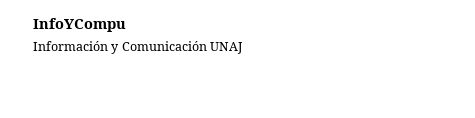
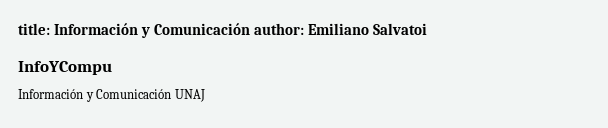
(33, 25) none -> [18,23,428,38] title: Información y Comunicación author: Emiliano Salvatoi //

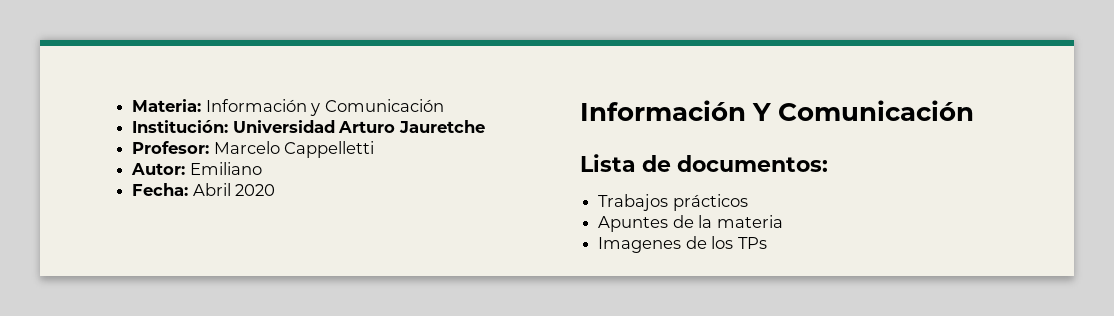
[18,23,428,38] [18,61,112,75] [18,89,205,102] title: Información y Comunicación author: Emiliano Salvatoi // InfoYCompu // Información y Comunicación UNAJ -> [132,99,444,116] [132,120,485,133] [132,141,375,158] [131,162,262,175] [132,183,276,196] [580,100,975,121] [580,154,828,172] [598,194,748,211] [598,215,783,232] [598,236,767,253] Materia: Información y Comunicación // Institución: Universidad Arturo Jauretche // Profesor: Marcelo Cappelletti // Autor: Emiliano // Fecha: Abril 2020 // Información Y Comunicación // Lista de documentos: // Trabajos prácticos // Apuntes de la materia // Imagenes de los TPs

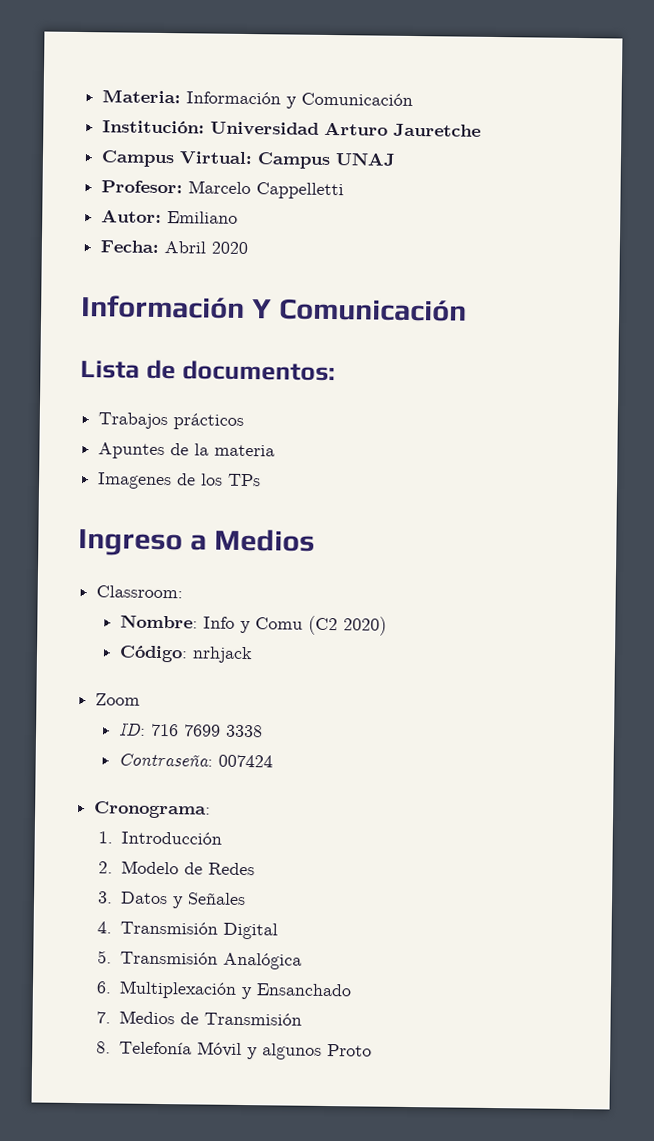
(485, 126) none -> [101,150,397,170] // Campus Virtual: Campus UNAJ
(767, 243) none -> [78,528,315,557] [96,585,184,599] [119,614,387,636] [118,645,253,664] [95,693,141,706] [117,722,263,738] [117,753,273,768] [94,801,212,819] [97,831,223,845] [97,860,256,876] [96,891,247,909] [96,921,279,940] [96,950,303,970] [95,980,353,1000] [95,1010,303,1026] [95,1041,373,1060] // Ingreso a Medios // Classroom: // Nombre: Info y Comu (C2 2020) // Código: nrhjack // Zoom // ID: 716 7699 3338 // Contraseña: 007424 // Cronograma: // 1. Introducción // 2. Modelo de Redes // 3. Datos y Señales // 4. Transmisión Digital // 5. Transmisión Analógica // 6. Multiplexación y Ensanchado // 7. Medios de Transmisión // 8. Telefonía Móvil y algunos Proto

